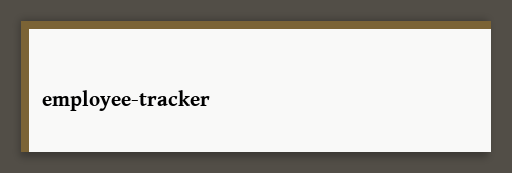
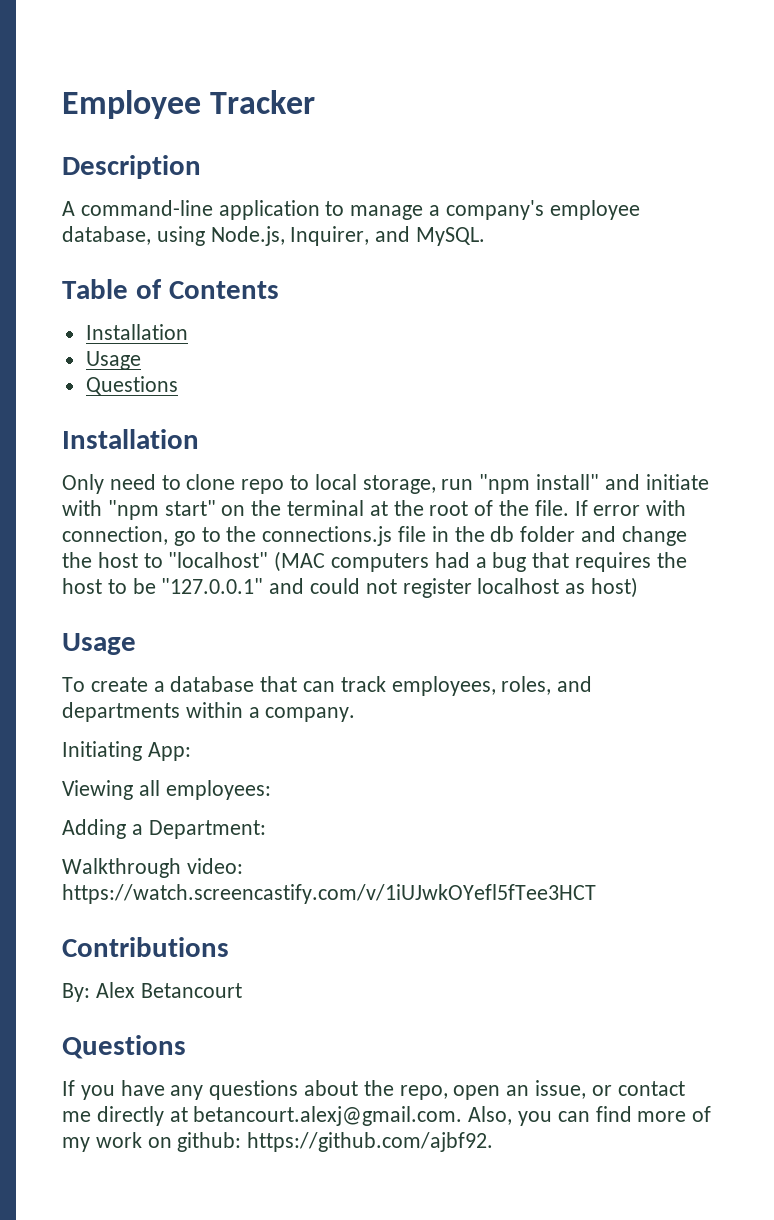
[42,90,210,111] employee-tracker -> [62,90,316,119] [62,155,201,179] [62,200,640,220] [62,226,486,246] [62,279,279,299] [85,324,188,340] [85,351,141,370] [85,376,178,395] [62,429,199,449] [62,474,709,494] [62,500,687,520] [62,526,687,546] [62,551,687,572] [62,577,639,598] [62,633,136,655] [62,676,593,696] [62,702,356,722] [62,741,191,761] [62,780,271,800] [62,819,266,839] [62,858,243,878] [62,884,596,904] [62,937,229,957] [62,982,242,1002] [62,1035,186,1059] [62,1080,685,1100] [62,1106,712,1126] [62,1132,494,1152] Employee Tracker // Description // A command-line application to manage a company's employee database, using Node.js, Inquirer, and MySQL. // Table of Contents // Installation // Usage // Questions // Installation // Only need to clone repo to local storage, run "npm install" and initiate with "npm start" on the terminal at the root of the file. If error with connection, go to the connections.js file in the db folder and change the host to "localhost" (MAC computers had a bug that requires the host to be "127.0.0.1" and could not register localhost as host) // Usage // To create a database that can track employees, roles, and departments within a company. // Initiating App: // Viewing all employees: // Adding a Department: // Walkthrough video: https://watch.screencastify.com/v/1iUJwkOYefl5fTee3HCT // Contributions // By: Alex Betancourt // Questions // If you have any questions about the repo, open an issue, or contact me directly at betancourt.alexj@gmail.com. Also, you can find more of my work on github: https://github.com/ajbf92.

